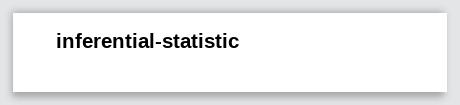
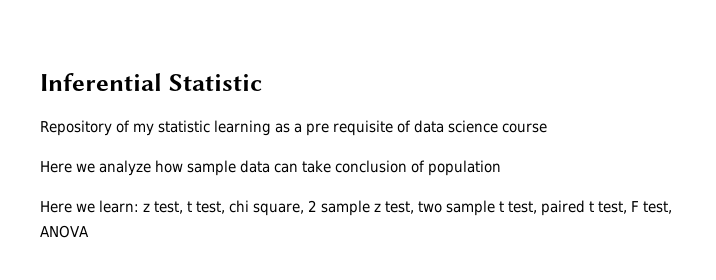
[56,33,239,48] inferential-statistic -> [40,73,262,91] [40,120,547,136] [40,160,501,176] [40,200,672,216] [40,225,89,238] Inferential Statistic // Repository of my statistic learning as a pre requisite of data science course // Here we analyze how sample data can take conclusion of population // Here we learn: z test, t test, chi square, 2 sample z test, two sample t test, paired t test, F test, ANOVA

